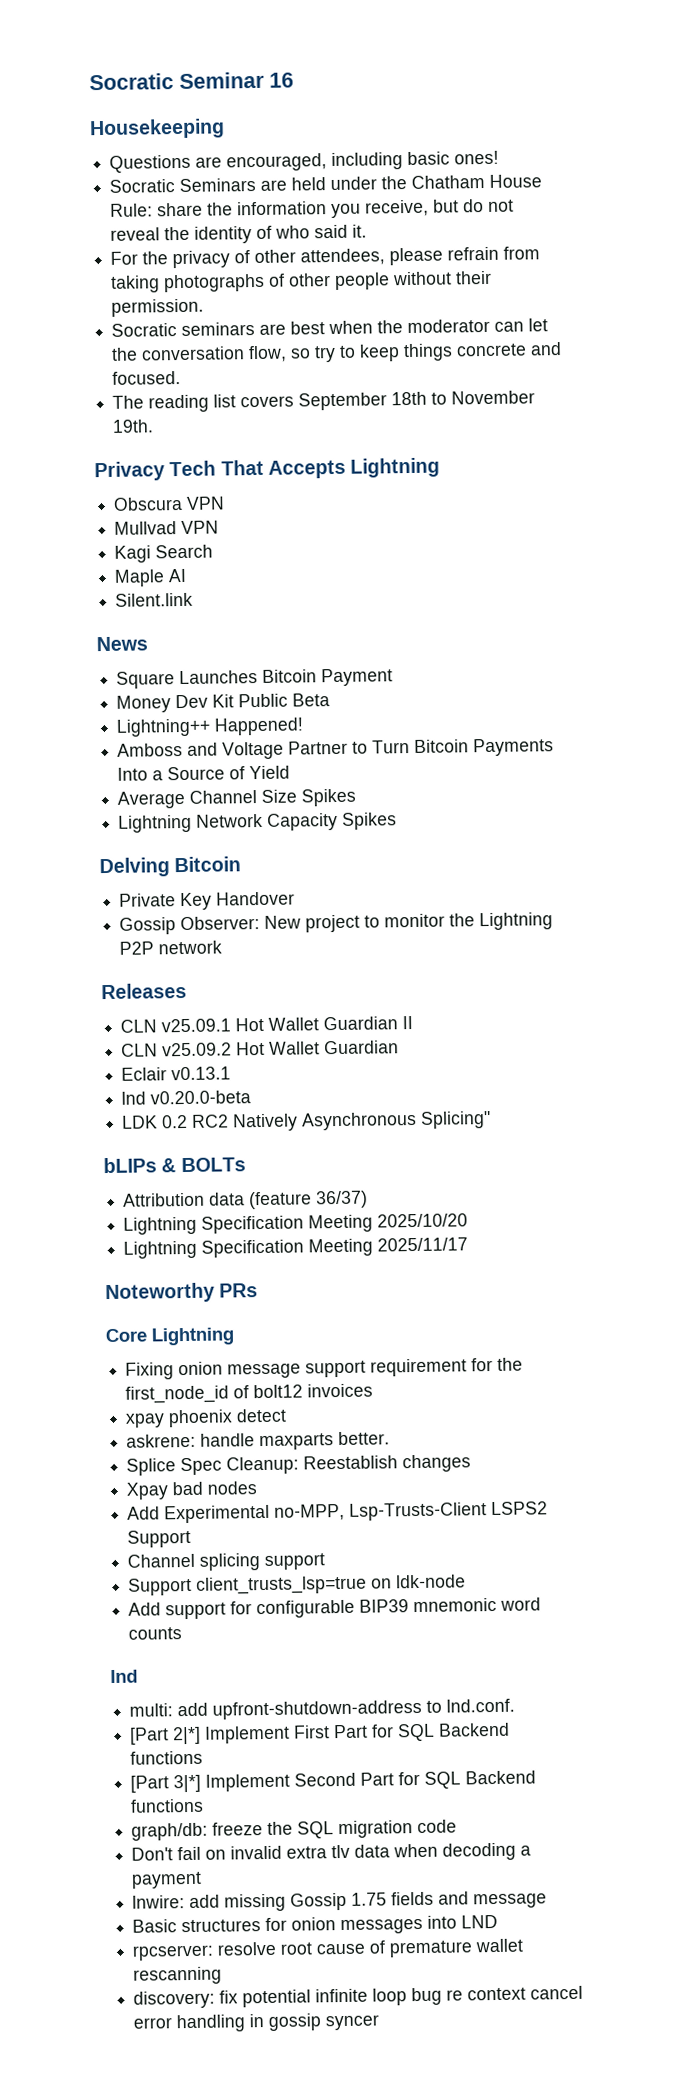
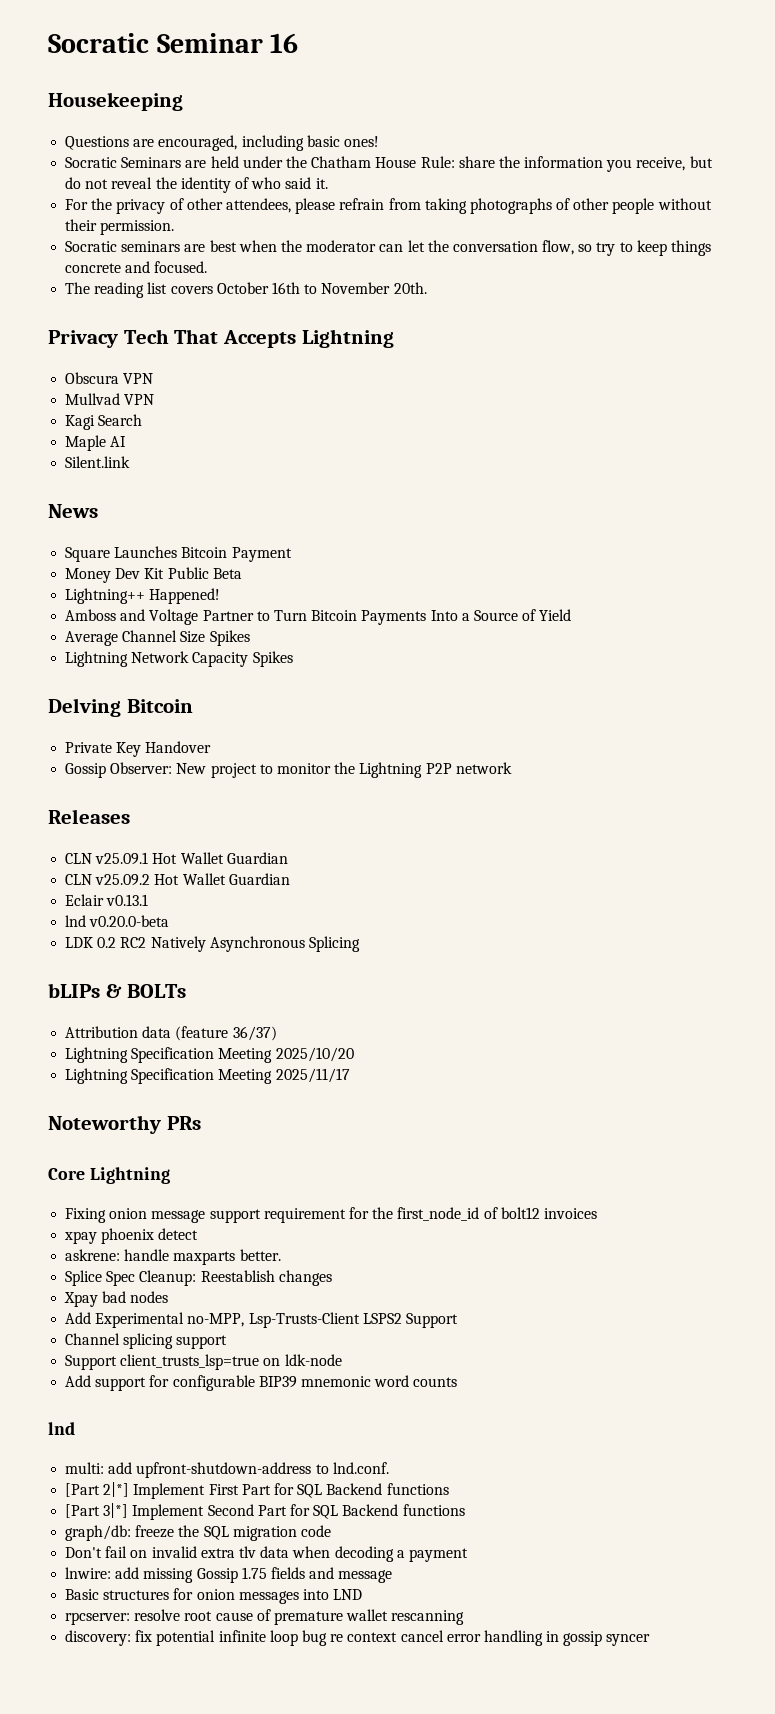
[298,391,428,411] September 18th -> [216,282,300,294] October 16th
[112,419,155,433] 19th. -> [393,282,427,294] 20th.
[402,1015,414,1030] II -> (288, 858) none
[420,1110,492,1129] Splicing" -> [308,936,360,952] Splicing

